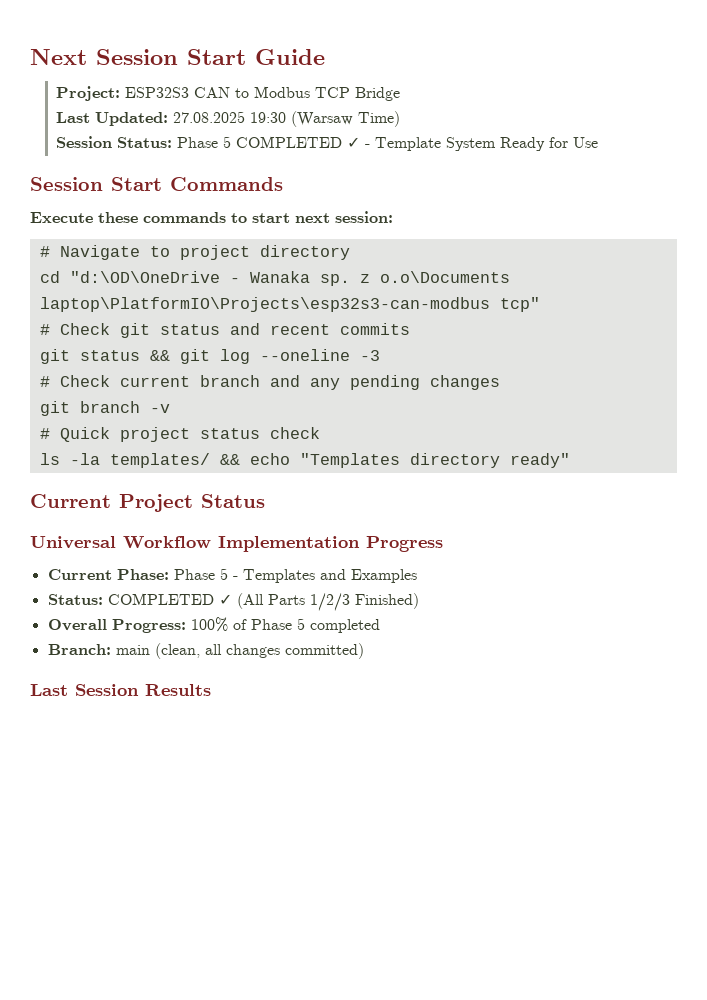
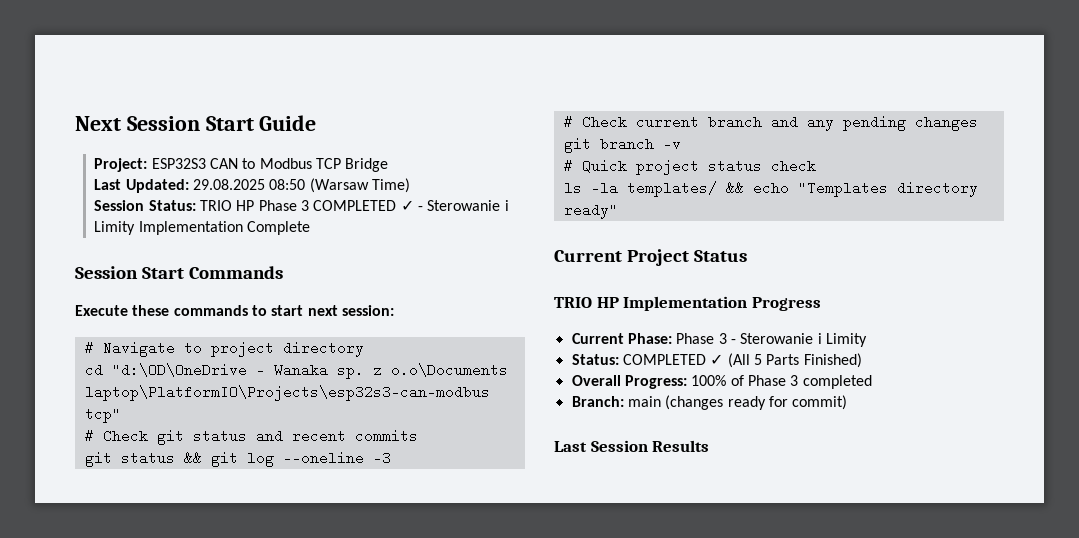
[173,111,287,123] 27.08.2025 19:30 -> [192,179,306,190] 29.08.2025 08:50
[177,136,599,151] Phase 5 COMPLETED ✓ - Template System Ready for Use -> [199,200,509,211] [94,221,310,235] TRIO HP Phase 3 COMPLETED ✓ - Sterowanie i Limity Implementation Complete
[30,536,211,549] Universal Workflow -> [554,297,619,308] TRIO HP
[219,568,417,583] 5 - Templates and Examples -> [718,333,867,347] 3 - Sterowanie i Limity
[267,593,350,611] Parts 1/2/3 -> [753,354,800,365] 5 Parts
[296,618,305,630] 5 -> [790,375,799,386] 3
[154,643,364,659] (clean, all changes committed) -> [665,395,848,410] (changes ready for commit)

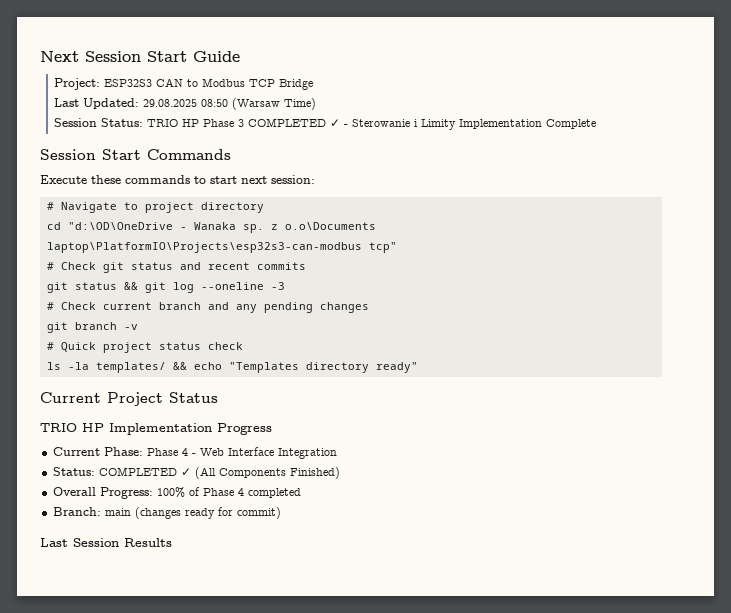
[718,333,867,347] 3 - Sterowanie i Limity -> [181,447,337,459] 4 - Web Interface Integration
[753,354,800,365] 5 Parts -> [218,468,286,478] Components
[790,375,799,386] 3 -> [237,488,244,496] 4

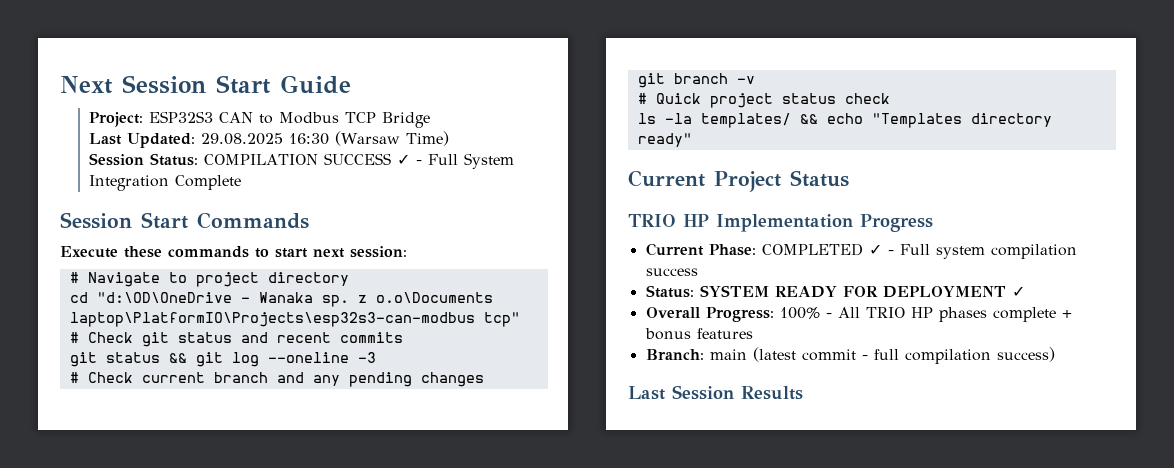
[201,99,229,107] 08:50 -> [288,133,329,145] 16:30
[147,118,543,130] TRIO HP Phase 3 COMPLETED ✓ - Sterowanie i Limity Implementation -> [203,153,514,169] [88,175,169,191] COMPILATION SUCCESS ✓ - Full System Integration
[146,447,337,459] [52,467,340,479] [52,487,301,499] [52,507,281,519] Phase 4 - Web Interface Integration // Status: COMPLETED ✓ (All Components Finished) // Overall Progress: 100% of Phase 4 completed // Branch: main (changes ready for commit) -> [761,243,1077,259] [645,268,698,276] [645,285,1025,298] [645,307,1072,322] [644,328,753,340] [645,347,1055,364] COMPLETED ✓ - Full system compilation success // Status: SYSTEM READY FOR DEPLOYMENT ✓ // Overall Progress: 100% - All TRIO HP phases complete + bonus features // Branch: main (latest commit - full compilation success)

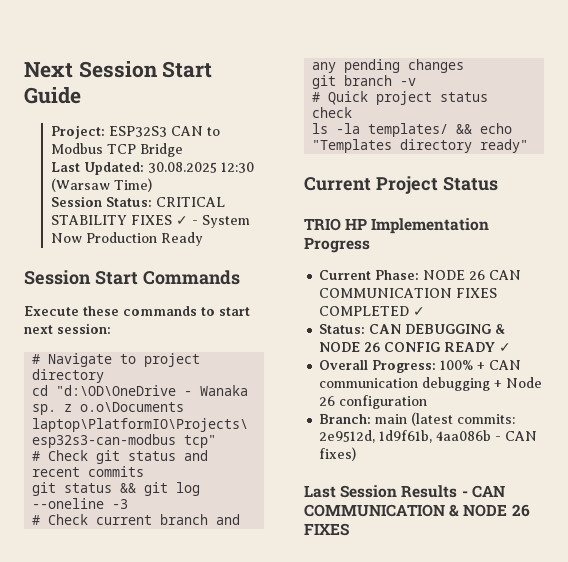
[200,133,329,145] 29.08.2025 16:30 -> [147,162,254,173] 30.08.2025 12:30
[203,153,514,169] [88,175,241,191] COMPILATION SUCCESS ✓ - Full System Integration Complete -> [155,197,225,207] [50,215,250,228] [50,232,203,246] CRITICAL STABILITY FIXES ✓ - System Now Production Ready
[761,243,1077,259] [645,268,698,276] [645,285,1025,298] [645,307,1072,322] [644,328,753,340] [645,347,1055,364] [628,385,803,400] COMPLETED ✓ - Full system compilation success // Status: SYSTEM READY FOR DEPLOYMENT ✓ // Overall Progress: 100% - All TRIO HP phases complete + bonus features // Branch: main (latest commit - full compilation success) // Last Session Results -> [423,270,522,280] [319,288,498,298] [319,306,426,316] [319,324,506,334] [319,342,512,352] [319,360,522,373] [319,377,543,391] [319,395,428,409] [319,412,516,426] [319,430,538,443] [319,447,357,461] [304,485,505,498] [304,504,530,517] [304,523,349,536] NODE 26 CAN COMMUNICATION FIXES COMPLETED ✓ // Status: CAN DEBUGGING & NODE 26 CONFIG READY ✓ // Overall Progress: 100% + CAN communication debugging + Node 26 configuration // Branch: main (latest commits: 2e9512d, 1d9f61b, 4aa086b - CAN fixes) // Last Session Results - CAN COMMUNICATION & NODE 26 FIXES

